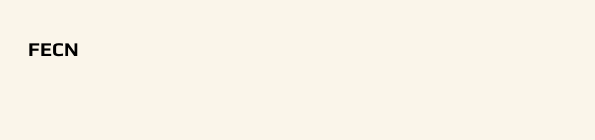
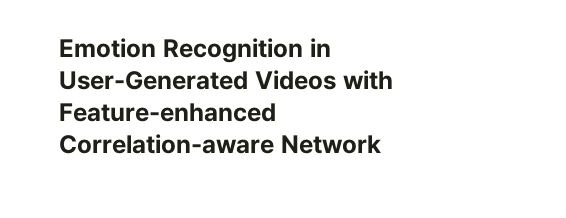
[28,43,79,57] FECN -> [59,38,331,63] [59,70,393,90] [59,103,276,122] [59,134,381,154] Emotion Recognition in User-Generated Videos with Feature-enhanced Correlation-aware Network

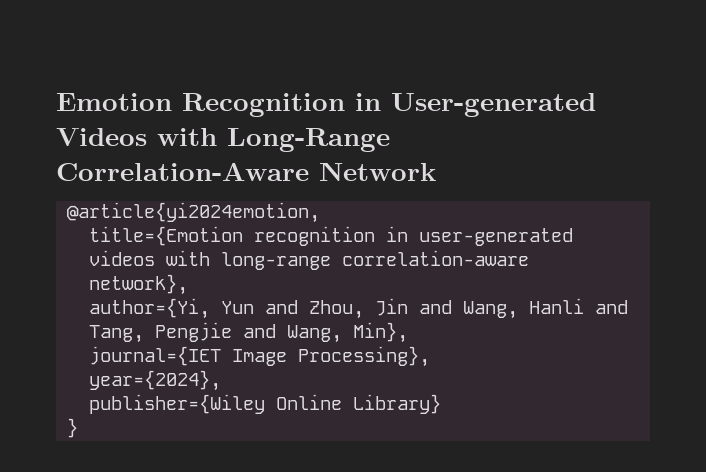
[59,71,248,90] User-Generated -> [391,93,596,117] User-generated
[59,103,276,122] [59,134,274,154] Feature-enhanced Correlation-aware -> [227,128,390,152] [56,162,309,181] Long-Range Correlation-Aware
(381, 144) none -> [67,202,321,223] [89,226,574,246] [89,250,530,270] [89,274,189,295] [89,298,629,319] [89,322,409,343] [89,346,431,367] [89,370,222,391] [89,394,442,414] [67,418,79,438] // @article{yi2024emotion, // title={Emotion recognition in user-generated videos with long-range correlation-aware network}, // author={Yi, Yun and Zhou, Jin and Wang, Hanli and Tang, Pengjie and Wang, Min}, // journal={IET Image Processing}, // year={2024}, // publisher={Wiley Online Library} // }

